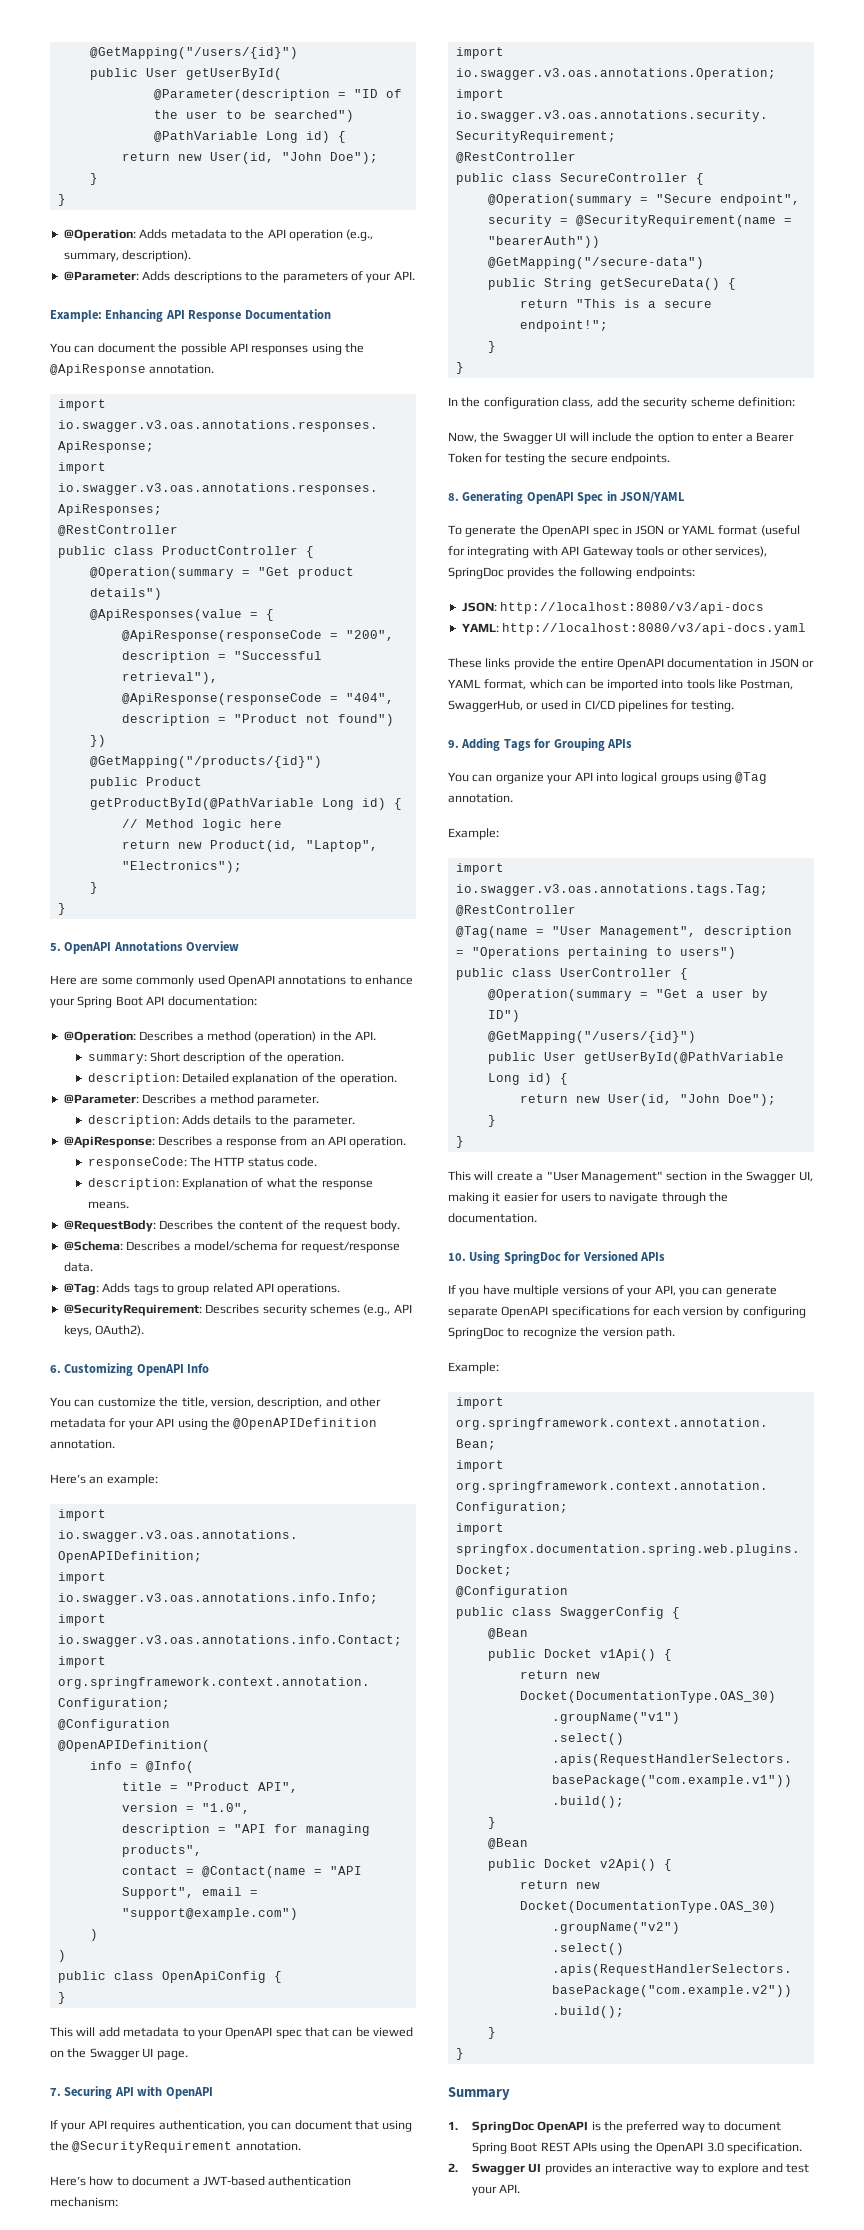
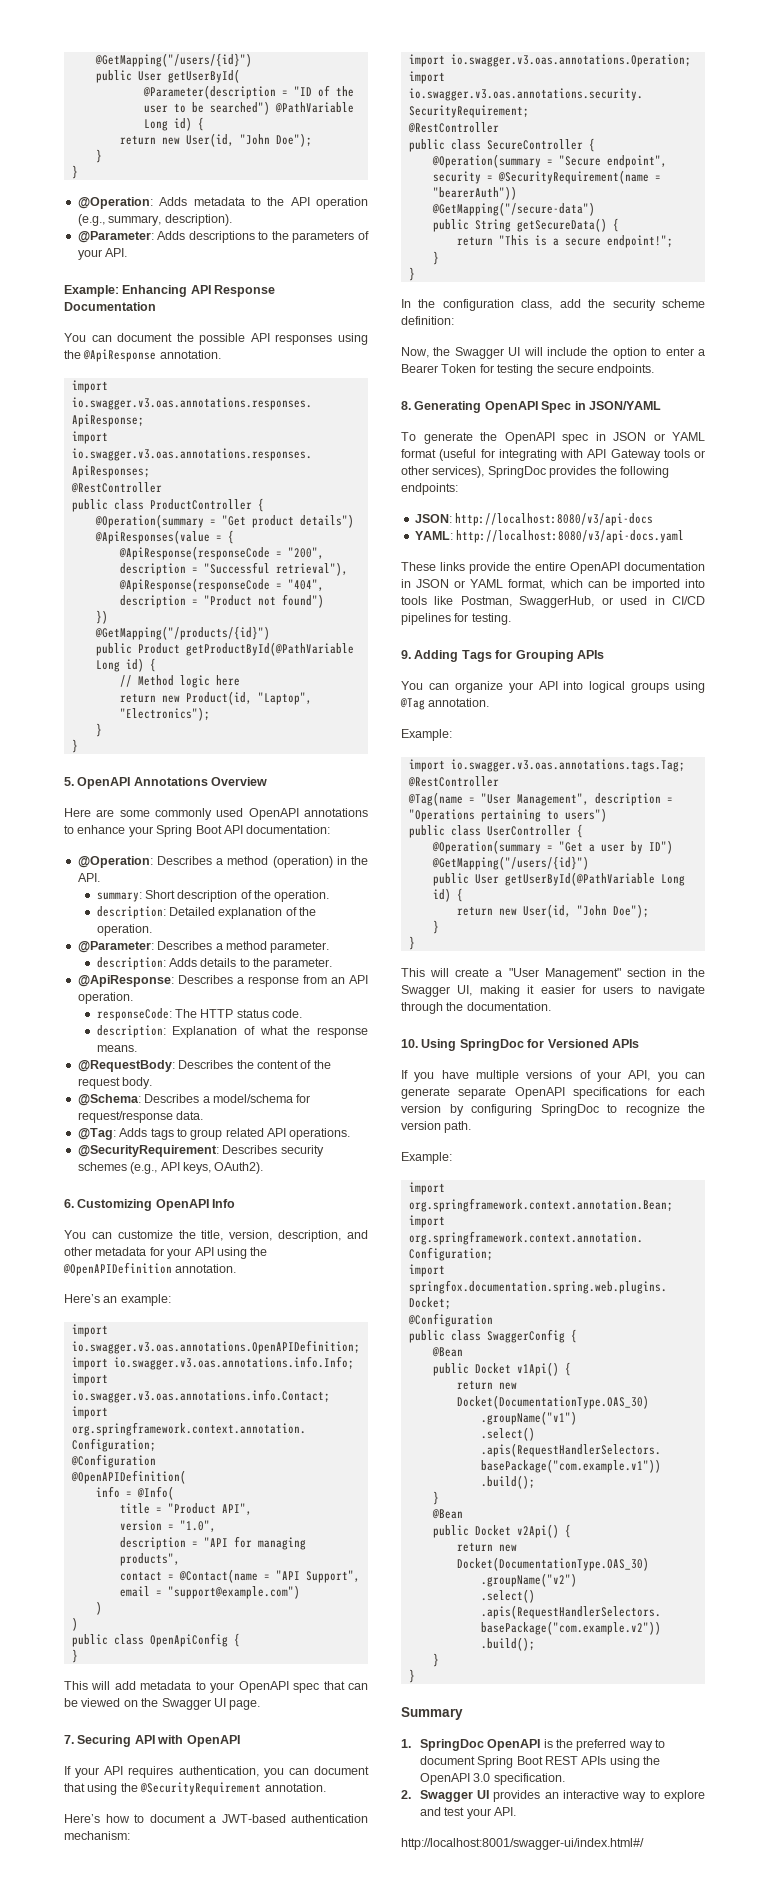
(521, 2188) none -> [401,1838,644,1850] // http://localhost:8001/swagger-ui/index.html#/

